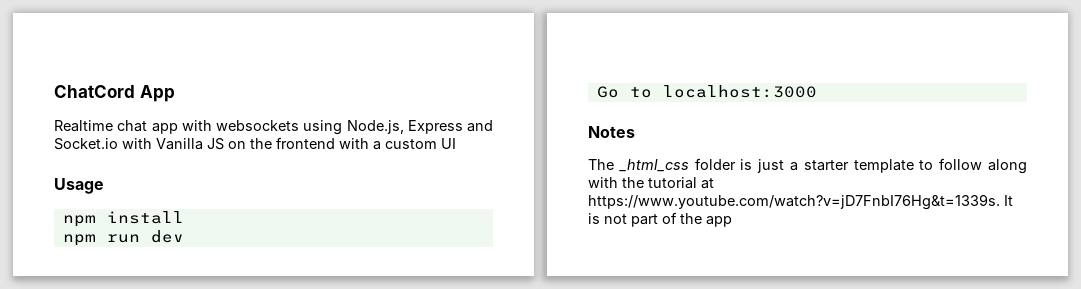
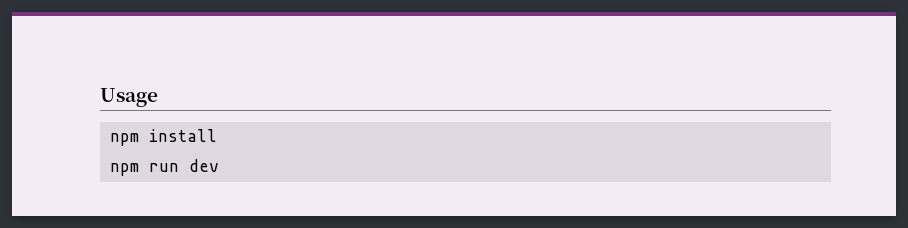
[54,85,175,102] [54,120,493,135] [54,137,456,150] ChatCord App // Realtime chat app with websockets using Node.js, Express and Socket.io with Vanilla JS on the frontend with a custom UI // -> (100, 97) none
[596,85,817,98] [588,126,635,138] [588,158,1027,174] [588,177,714,189] [588,194,1013,210] [588,212,732,227] // Go to localhost:3000 // Notes // The _html_css folder is just a starter template to follow along with the tutorial at https://www.youtube.com/watch?v=jD7FnbI76Hg&t=1339s. It is not part of the app -> (219, 165) none

